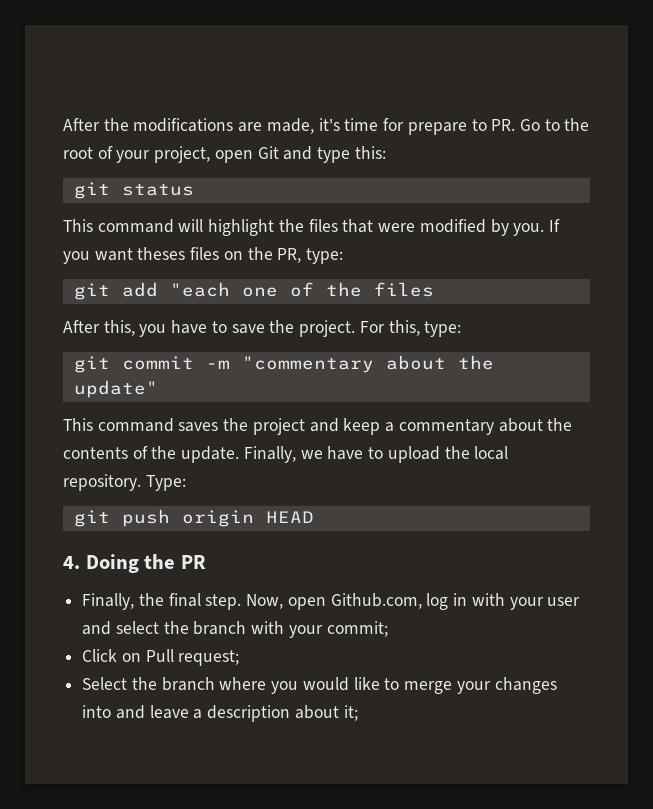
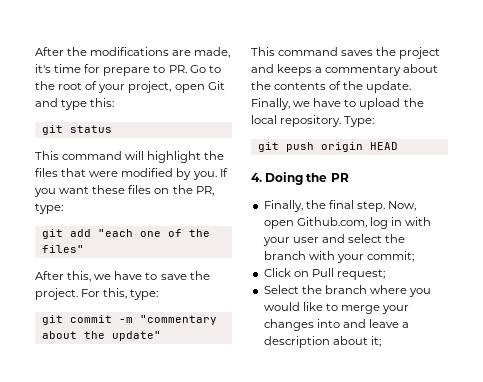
[137,247,186,260] theses -> [92,185,126,194] these
[373,282,434,297] files -> [41,245,84,253] files"
[139,324,167,337] you -> [94,274,112,280] we
[343,418,381,435] keep -> [277,64,313,76] keeps

